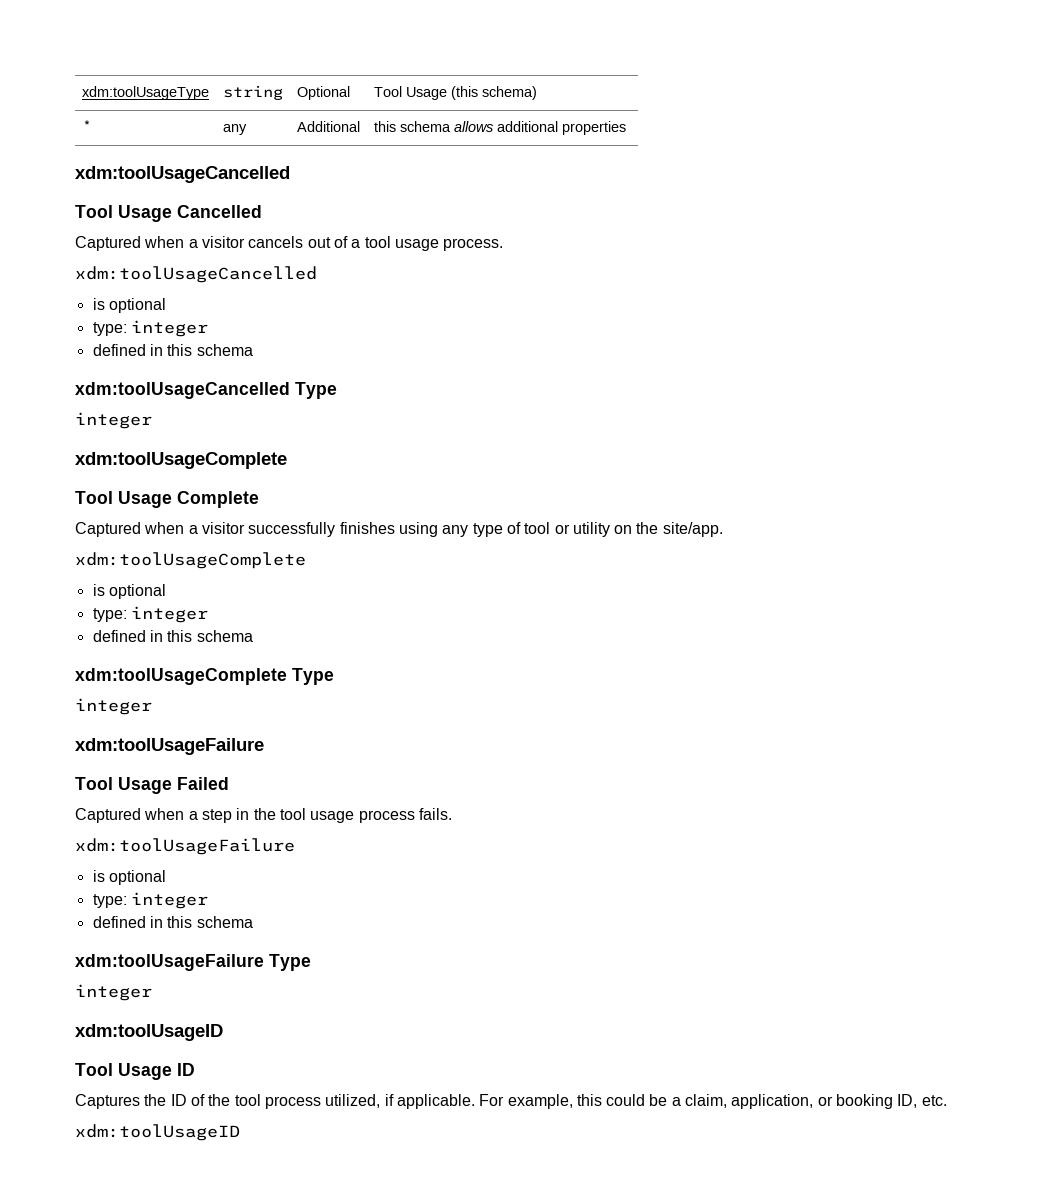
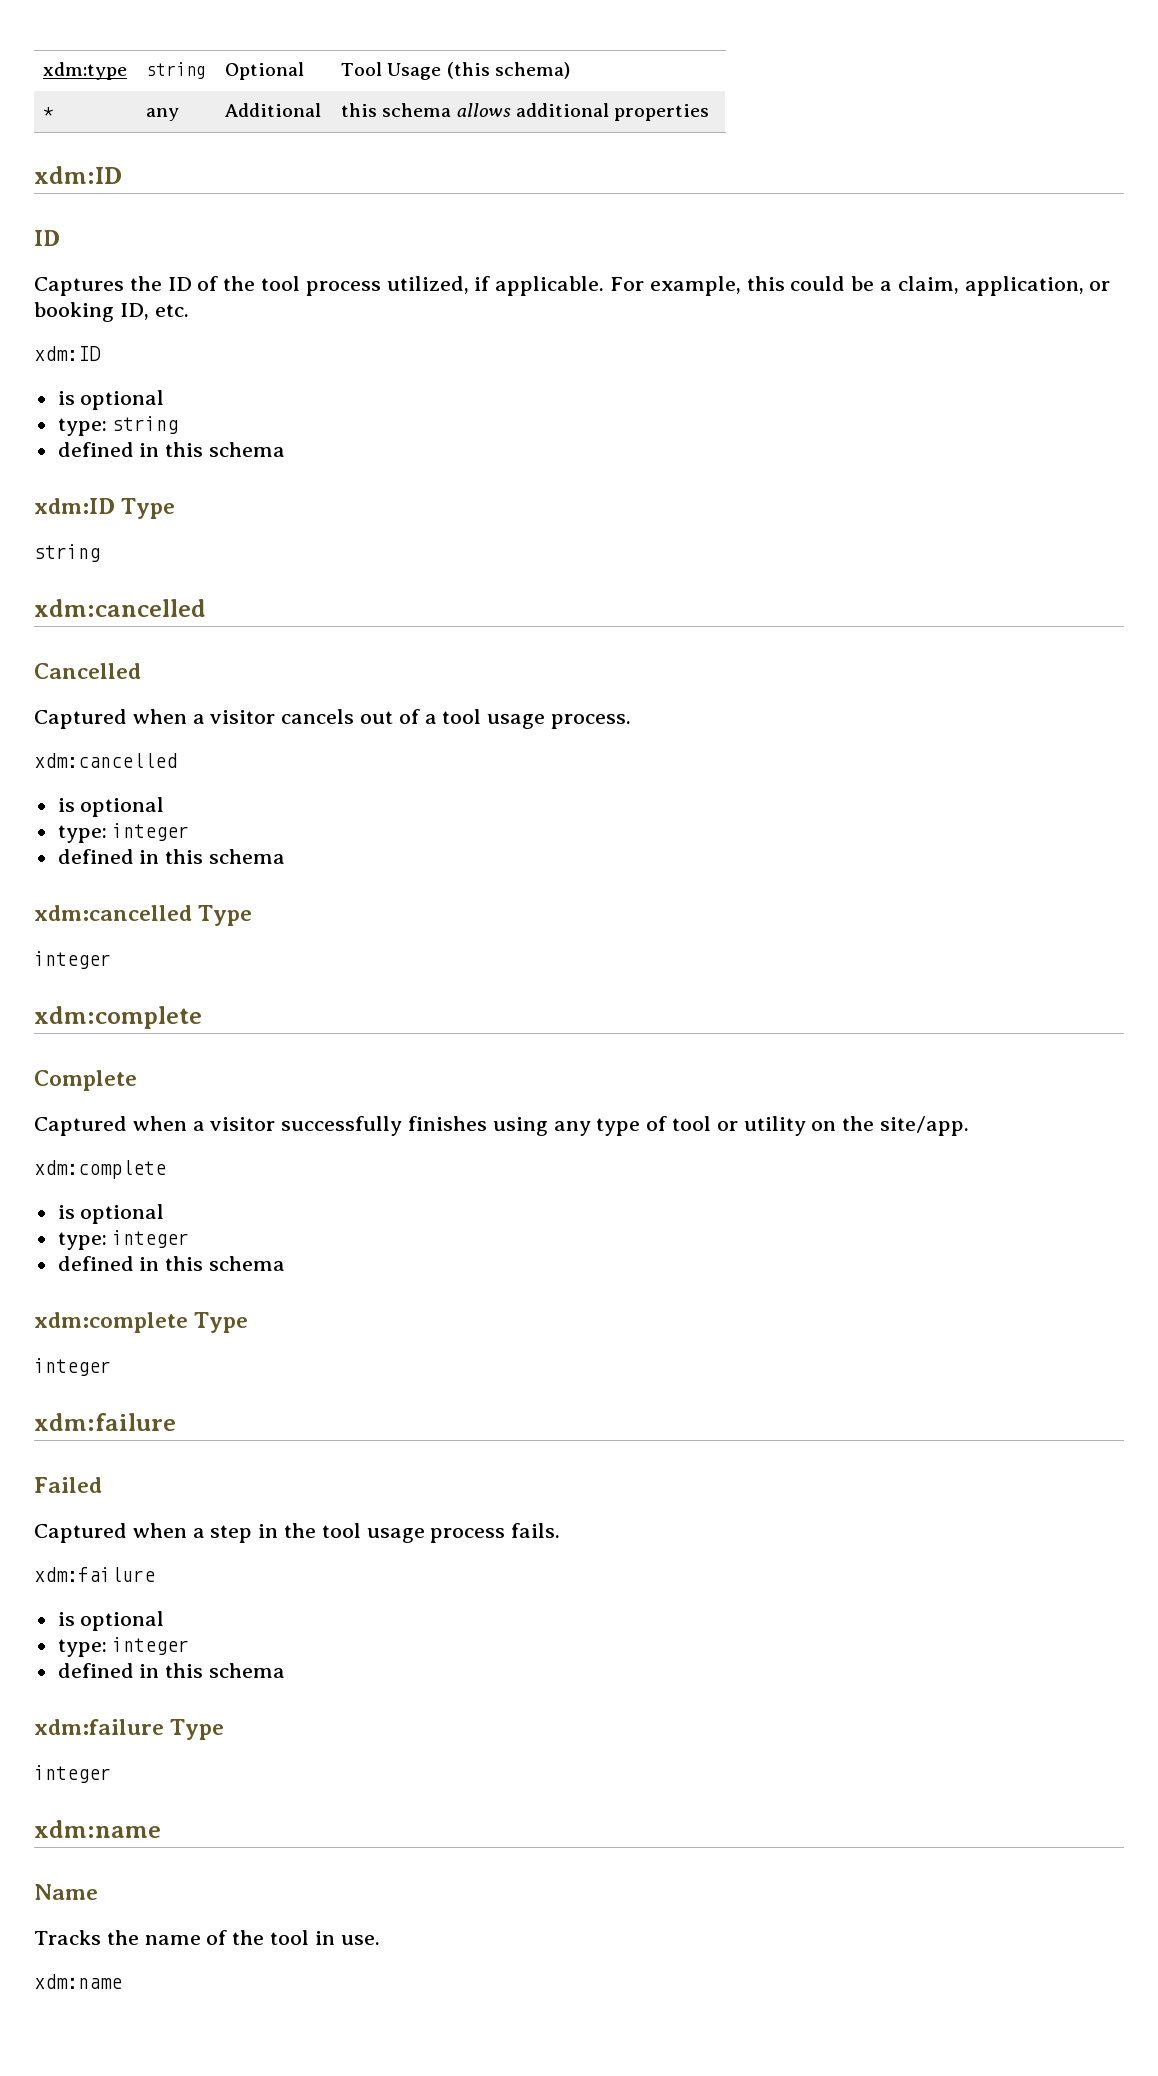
[81,86,209,100] xdm:toolUsageType -> [43,62,128,80] xdm:type
[75,166,290,183] [75,205,262,222] [75,236,504,251] [75,266,317,283] [92,298,166,313] [92,320,208,337] [92,344,253,356] [75,382,337,399] [75,412,152,429] [75,452,287,469] [75,491,259,508] [75,522,723,537] [75,552,306,569] [92,584,166,599] [92,606,208,623] [92,630,253,642] [75,668,334,685] [75,698,152,715] [75,738,264,755] [75,777,229,794] [75,808,452,823] [75,838,295,855] [92,870,166,885] [92,892,208,909] [92,916,253,928] [75,954,311,971] [75,984,152,1001] [75,1024,223,1041] [75,1063,172,1080] xdm:toolUsageCancelled // Tool Usage Cancelled // Captured when a visitor cancels out of a tool usage process. // xdm:toolUsageCancelled // is optional // type: integer // defined in this schema // xdm:toolUsageCancelled Type // integer // xdm:toolUsageComplete // Tool Usage Complete // Captured when a visitor successfully finishes using any type of tool or utility on the site/app. // xdm:toolUsageComplete // is optional // type: integer // defined in this schema // xdm:toolUsageComplete Type // integer // xdm:toolUsageFailure // Tool Usage Failed // Captured when a step in the tool usage process fails. // xdm:toolUsageFailure // is optional // type: integer // defined in this schema // xdm:toolUsageFailure Type // integer // xdm:toolUsageID // Tool Usage -> [34,166,122,184] xdm:ID //
[75,1124,240,1141] xdm:toolUsageID -> [34,346,101,361] [57,390,165,410] [57,416,179,436] [57,442,286,457] [34,498,176,519] [34,544,100,562] [34,599,206,617] [34,663,141,679] [34,709,632,729] [34,753,177,768] [57,797,165,817] [57,823,190,843] [57,849,286,864] [34,905,253,926] [34,951,111,969] [34,1006,202,1029] [34,1070,137,1091] [34,1116,970,1136] [34,1160,166,1179] [57,1204,165,1224] [57,1230,190,1250] [57,1256,286,1271] [34,1312,249,1333] [34,1358,111,1376] [34,1413,176,1431] [34,1477,102,1493] [34,1523,561,1543] [34,1567,155,1582] [57,1611,165,1631] [57,1637,190,1657] [57,1663,286,1678] [34,1719,225,1740] [34,1765,111,1783] [34,1820,161,1838] [34,1884,98,1900] [34,1930,380,1945] [34,1974,122,1989] xdm:ID // is optional // type: string // defined in this schema // xdm:ID Type // string // xdm:cancelled // Cancelled // Captured when a visitor cancels out of a tool usage process. // xdm:cancelled // is optional // type: integer // defined in this schema // xdm:cancelled Type // integer // xdm:complete // Complete // Captured when a visitor successfully finishes using any type of tool or utility on the site/app. // xdm:complete // is optional // type: integer // defined in this schema // xdm:complete Type // integer // xdm:failure // Failed // Captured when a step in the tool usage process fails. // xdm:failure // is optional // type: integer // defined in this schema // xdm:failure Type // integer // xdm:name // Name // Tracks the name of the tool in use. // xdm:name

